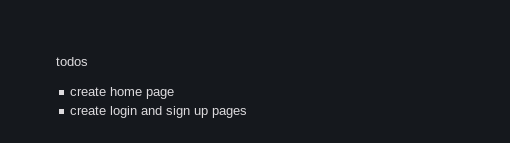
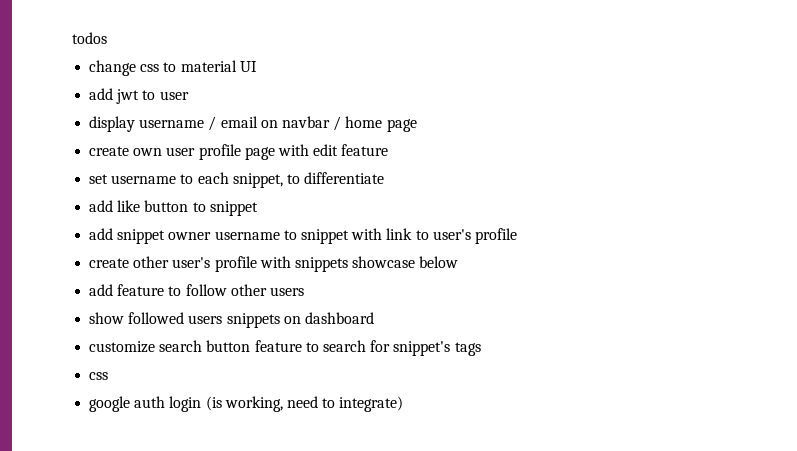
[70,87,175,99] [70,106,248,118] create home page // create login and sign up pages -> [89,60,257,76] [89,88,189,104] [89,116,417,132] [89,144,389,160] [89,172,385,188] [89,200,258,216] [89,228,517,244] [89,256,459,272] [89,284,304,296] [89,312,374,328] [89,340,481,356] [89,372,109,380] [89,396,404,412] change css to material UI // add jwt to user // display username / email on navbar / home page // create own user profile page with edit feature // set username to each snippet, to differentiate // add like button to snippet // add snippet owner username to snippet with link to user's profile // create other user's profile with snippets showcase below // add feature to follow other users // show followed users snippets on dashboard // customize search button feature to search for snippet's tags // css // google auth login (is working, need to integrate)

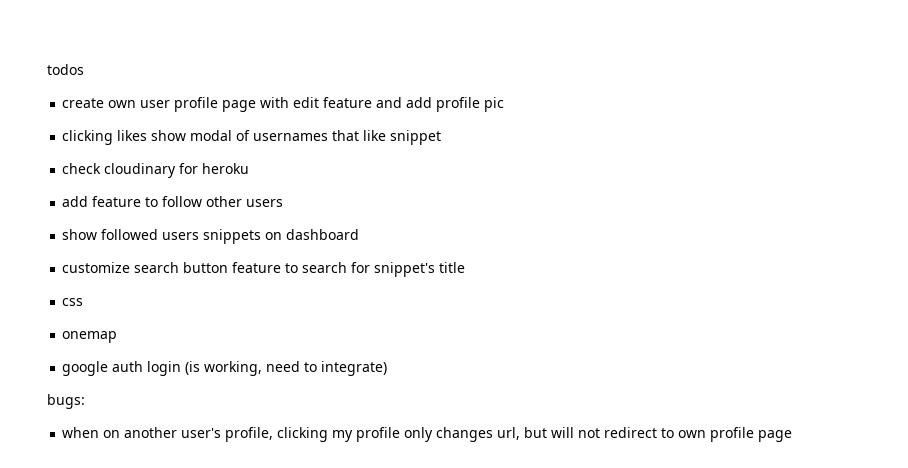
[89,60,257,76] [89,88,189,104] [89,116,417,132] // change css to material UI // add jwt to user // display username / email on navbar / home page -> (84, 69) none
[89,172,385,188] [89,200,258,216] [89,228,517,244] [89,256,459,272] // set username to each snippet, to differentiate // add like button to snippet // add snippet owner username to snippet with link to user's profile // create other user's profile with snippets showcase below -> [376,97,505,112] [62,130,442,145] [62,163,250,178] and add profile pic // clicking likes show modal of usernames that like snippet // check cloudinary for heroku
[454,342,481,356] [89,372,109,380] tags // css -> [439,262,466,273] [62,298,84,306] [62,331,118,343] title // css // onemap
(404, 404) none -> [47,394,85,409] [62,427,793,442] // bugs: // when on another user's profile, clicking my profile only changes url, but will not redirect to own profile page

